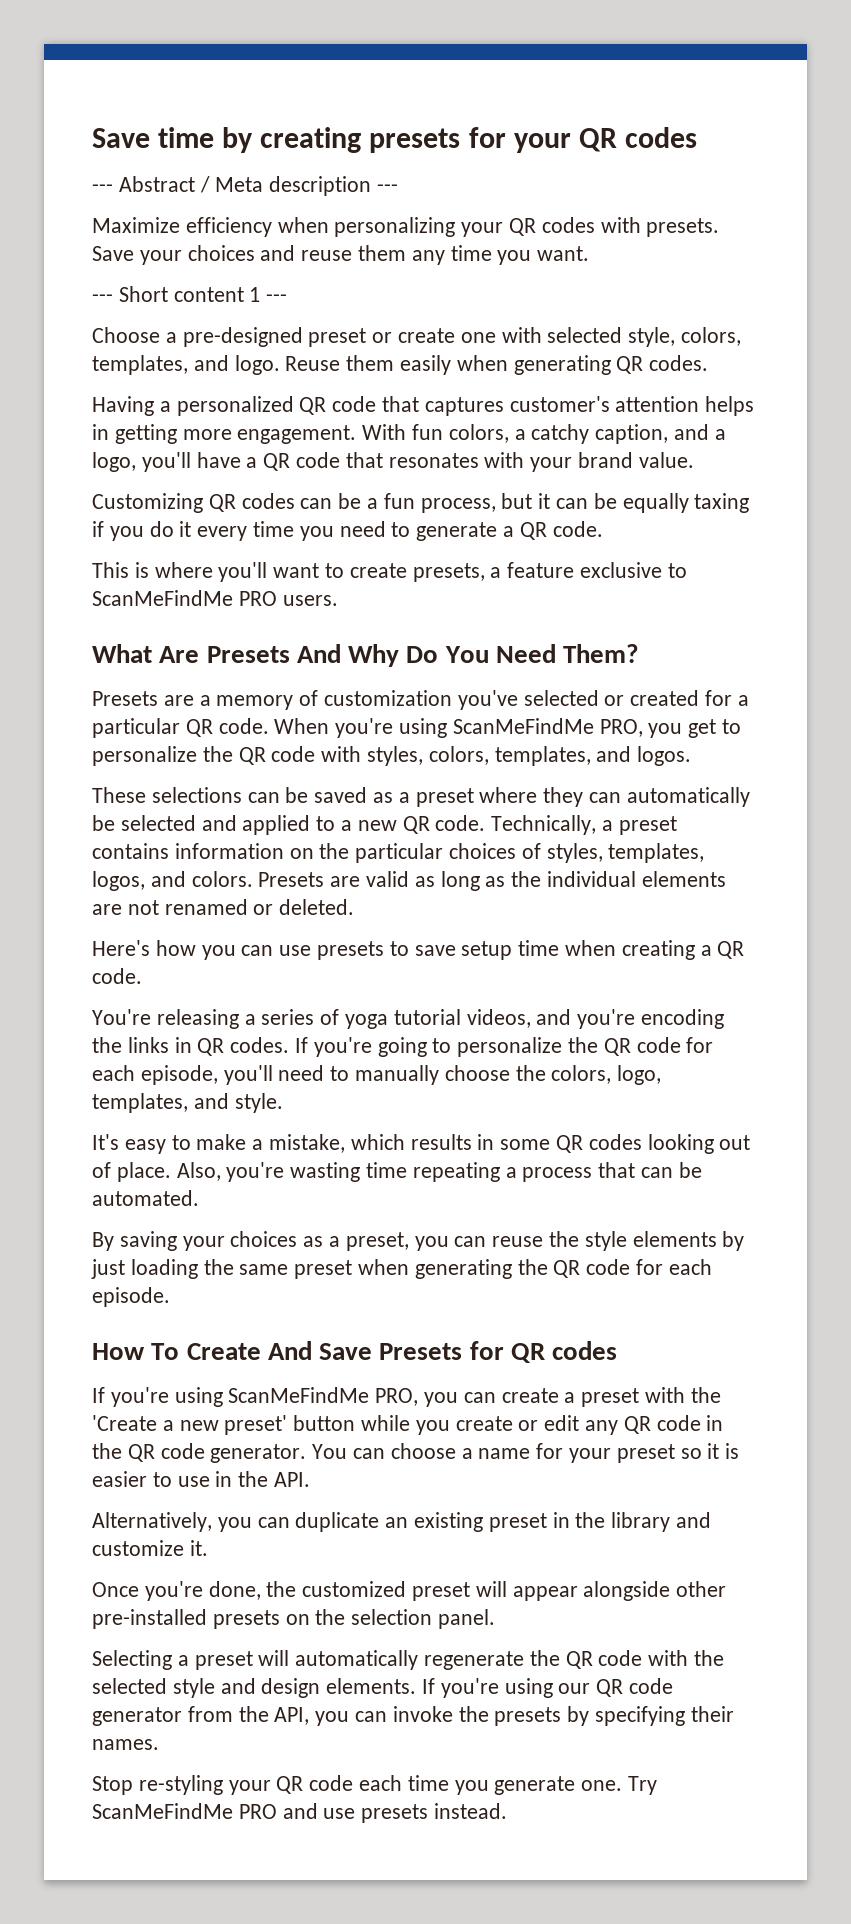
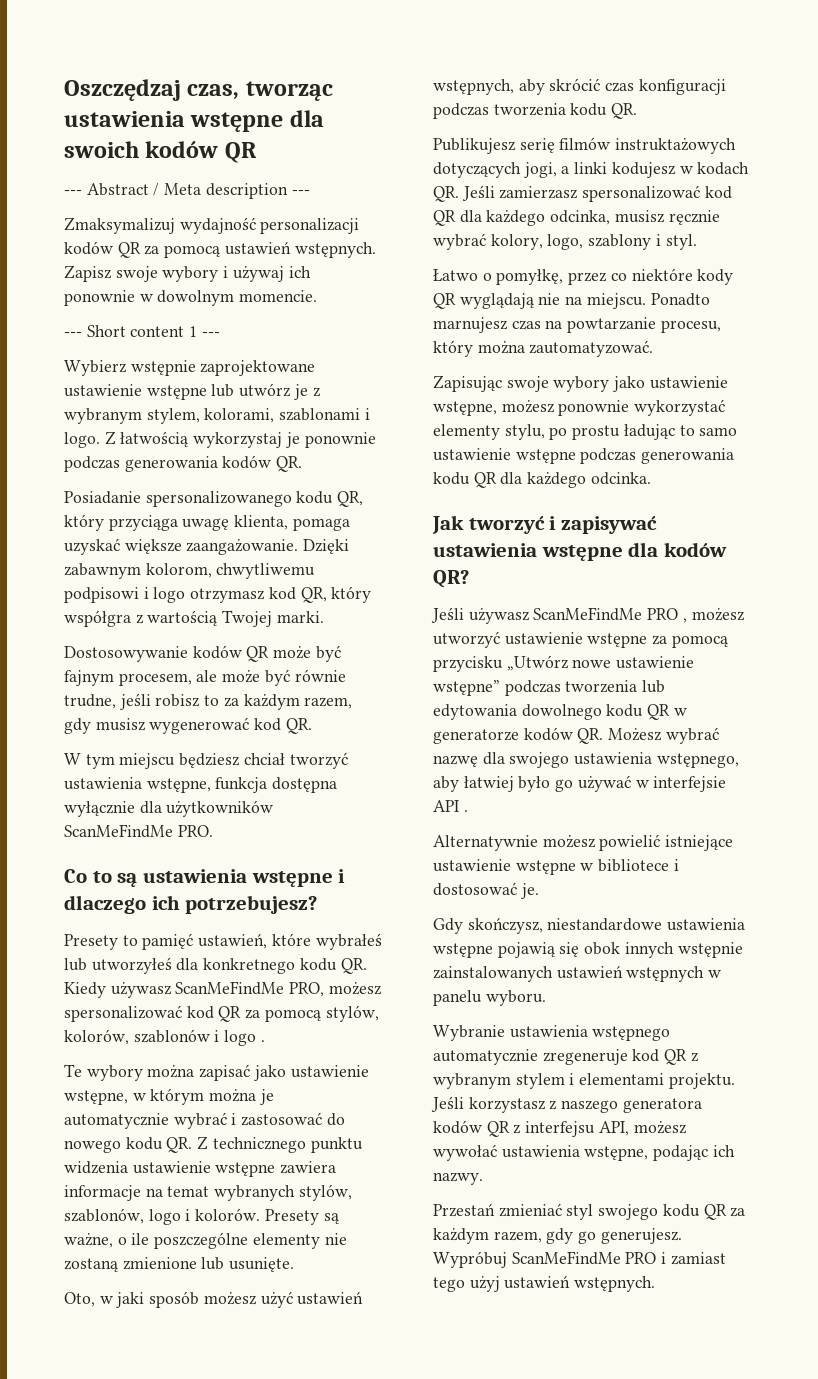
[92,127,697,153] Save time by creating presets for your QR codes -> [64,79,333,101] [64,110,324,132] [64,141,257,163] Oszczędzaj czas, tworząc ustawienia wstępne dla swoich kodów QR
[92,217,720,237] [92,245,590,265] Maximize efficiency when personalizing your QR codes with presets. Save your choices and reuse them any time you want. -> [64,217,360,234] [64,241,376,258] [64,265,311,282] [64,290,318,306] Zmaksymalizuj wydajność personalizacji kodów QR za pomocą ustawień wstępnych. Zapisz swoje wybory i używaj ich ponownie w dowolnym momencie.
[92,327,742,347] [92,355,709,375] [92,396,755,416] [92,424,726,444] [92,452,694,472] [92,493,750,513] [92,521,603,541] [92,562,687,582] [92,590,338,606] [92,644,640,667] [92,690,749,710] [92,718,742,738] [92,746,692,766] [92,787,750,807] [92,815,677,835] [92,843,705,863] [92,871,726,891] [92,899,355,915] [92,940,745,960] [92,968,142,984] [92,1009,725,1029] [92,1037,714,1057] [92,1065,662,1085] [92,1093,283,1113] [92,1134,751,1154] [92,1162,702,1182] [92,1190,199,1206] [92,1231,745,1251] [91,1259,712,1279] [92,1287,170,1307] [92,1341,618,1363] [92,1387,721,1407] [92,1415,724,1435] [92,1443,740,1463] [92,1471,311,1487] [92,1512,712,1532] [92,1540,208,1556] [92,1581,727,1601] [92,1609,496,1629] [92,1650,725,1670] [92,1678,674,1698] [92,1706,734,1726] [92,1739,159,1750] [92,1775,658,1795] [92,1803,508,1823] Choose a pre-designed preset or create one with selected style, colors, templates, and logo. Reuse them easily when generating QR codes. // Having a personalized QR code that captures customer's attention helps in getting more engagement. With fun colors, a catchy caption, and a logo, you'll have a QR code that resonates with your brand value. // Customizing QR codes can be a fun process, but it can be equally taxing if you do it every time you need to generate a QR code. // This is where you'll want to create presets, a feature exclusive to ScanMeFindMe PRO users. // What Are Presets And Why Do You Need Them? // Presets are a memory of customization you've selected or created for a particular QR code. When you're using ScanMeFindMe PRO, you get to personalize the QR code with styles, colors, templates, and logos. // These selections can be saved as a preset where they can automatically be selected and applied to a new QR code. Technically, a preset contains information on the particular choices of styles, templates, logos, and colors. Presets are valid as long as the individual elements are not renamed or deleted. // Here's how you can use presets to save setup time when creating a QR code. // You're releasing a series of yoga tutorial videos, and you're encoding the links in QR codes. If you're going to personalize the QR code for each episode, you'll need to manually choose the colors, logo, templates, and style. // It's easy to make a mistake, which results in some QR codes looking out of place. Also, you're wasting time repeating a process that can be automated. // By saving your choices as a preset, you can reuse the style elements by just loading the same preset when generating the QR code for each episode. // How To Create And Save Presets for QR codes // If you're using ScanMeFindMe PRO, you can create a preset with the 'Create a new preset' button while you create or edit any QR code in the QR code generator. You can choose a name for your preset so it is easier to use in the API. // Alternatively, you can duplicate an existing preset in the library and customize it. // Once you're done, the customized preset will appear alongside other pre-installed presets on the selection panel. // Selecting a preset will automatically regenerate the QR code with the selected style and design elements. If you're using our QR code generator from the API, you can invoke the presets by specifying their names. // Stop re-styling your QR code each time you generate one. Try ScanMeFindMe PRO and use presets instead. -> [64,360,316,376] [64,383,321,400] [64,408,370,424] [64,431,376,448] [64,455,303,472] [64,491,364,507] [64,514,350,531] [64,538,350,555] [64,563,316,579] [64,586,372,603] [64,610,324,627] [64,645,341,662] [64,669,346,686] [64,693,353,710] [64,717,312,734] [64,752,348,769] [64,777,338,793] [64,800,274,817] [64,824,213,838] [64,869,346,887] [64,895,318,914] [64,933,382,950] [64,957,367,974] [64,981,382,998] [64,1005,379,1022] [64,1029,265,1046] [64,1064,369,1081] [64,1088,274,1105] [64,1112,345,1129] [64,1136,363,1153] [64,1161,337,1177] [64,1184,352,1201] [64,1208,340,1225] [64,1232,347,1249] [64,1257,295,1272] [64,1291,364,1308] [433,78,726,95] [433,103,638,119] [433,137,737,154] [433,162,750,178] [433,185,732,202] [433,210,720,226] [433,233,697,250] [433,268,734,285] [433,293,710,309] [433,317,721,333] [433,340,654,357] [433,375,728,392] [433,399,726,416] [433,424,738,440] [433,448,735,464] [433,472,651,488] [432,515,658,534] [433,542,728,561] [433,570,469,588] [431,607,745,624] [433,631,729,648] [433,655,695,672] [433,680,666,696] [433,704,687,720] [433,727,719,744] [433,752,739,768] [433,775,727,792] [433,800,468,812] [433,834,734,851] [433,859,679,875] [433,882,539,899] [433,918,746,934] [433,942,743,958] [433,966,722,982] [433,990,546,1006] [433,1025,671,1041] [433,1049,699,1065] [433,1073,735,1089] [431,1096,702,1113] [433,1120,687,1137] [433,1144,735,1161] [433,1172,483,1185] [433,1203,746,1220] [433,1228,682,1244] [433,1251,726,1268] [433,1276,656,1292] Wybierz wstępnie zaprojektowane ustawienie wstępne lub utwórz je z wybranym stylem, kolorami, szablonami i logo. Z łatwością wykorzystaj je ponownie podczas generowania kodów QR. // Posiadanie spersonalizowanego kodu QR, który przyciąga uwagę klienta, pomaga uzyskać większe zaangażowanie. Dzięki zabawnym kolorom, chwytliwemu podpisowi i logo otrzymasz kod QR, który współgra z wartością Twojej marki. // Dostosowywanie kodów QR może być fajnym procesem, ale może być równie trudne, jeśli robisz to za każdym razem, gdy musisz wygenerować kod QR. // W tym miejscu będziesz chciał tworzyć ustawienia wstępne, funkcja dostępna wyłącznie dla użytkowników ScanMeFindMe PRO. // Co to są ustawienia wstępne i dlaczego ich potrzebujesz? // Presety to pamięć ustawień, które wybrałeś lub utworzyłeś dla konkretnego kodu QR. Kiedy używasz ScanMeFindMe PRO, możesz spersonalizować kod QR za pomocą stylów, kolorów, szablonów i logo . // Te wybory można zapisać jako ustawienie wstępne, w którym można je automatycznie wybrać i zastosować do nowego kodu QR. Z technicznego punktu widzenia ustawienie wstępne zawiera informacje na temat wybranych stylów, szablonów, logo i kolorów. Presety są ważne, o ile poszczególne elementy nie zostaną zmienione lub usunięte. // Oto, w jaki sposób możesz użyć ustawień wstępnych, aby skrócić czas konfiguracji podczas tworzenia kodu QR. // Publikujesz serię filmów instruktażowych dotyczących jogi, a linki kodujesz w kodach QR. Jeśli zamierzasz spersonalizować kod QR dla każdego odcinka, musisz ręcznie wybrać kolory, logo, szablony i styl. // Łatwo o pomyłkę, przez co niektóre kody QR wyglądają nie na miejscu. Ponadto marnujesz czas na powtarzanie procesu, który można zautomatyzować. // Zapisując swoje wybory jako ustawienie wstępne, możesz ponownie wykorzystać elementy stylu, po prostu ładując to samo ustawienie wstępne podczas generowania kodu QR dla każdego odcinka. // Jak tworzyć i zapisywać ustawienia wstępne dla kodów QR? // Jeśli używasz ScanMeFindMe PRO , możesz utworzyć ustawienie wstępne za pomocą przycisku „Utwórz nowe ustawienie wstępne” podczas tworzenia lub edytowania dowolnego kodu QR w generatorze kodów QR. Możesz wybrać nazwę dla swojego ustawienia wstępnego, aby łatwiej było go używać w interfejsie API . // Alternatywnie możesz powielić istniejące ustawienie wstępne w bibliotece i dostosować je. // Gdy skończysz, niestandardowe ustawienia wstępne pojawią się obok innych wstępnie zainstalowanych ustawień wstępnych w panelu wyboru. // Wybranie ustawienia wstępnego automatycznie zregeneruje kod QR z wybranym stylem i elementami projektu. Jeśli korzystasz z naszego generatora kodów QR z interfejsu API, możesz wywołać ustawienia wstępne, podając ich nazwy. // Przestań zmieniać styl swojego kodu QR za każdym razem, gdy go generujesz. Wypróbuj ScanMeFindMe PRO i zamiast tego użyj ustawień wstępnych.

